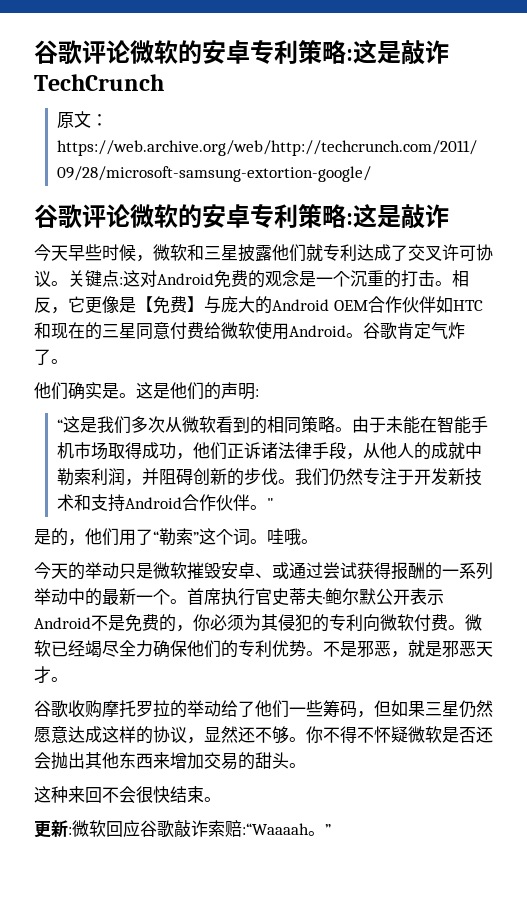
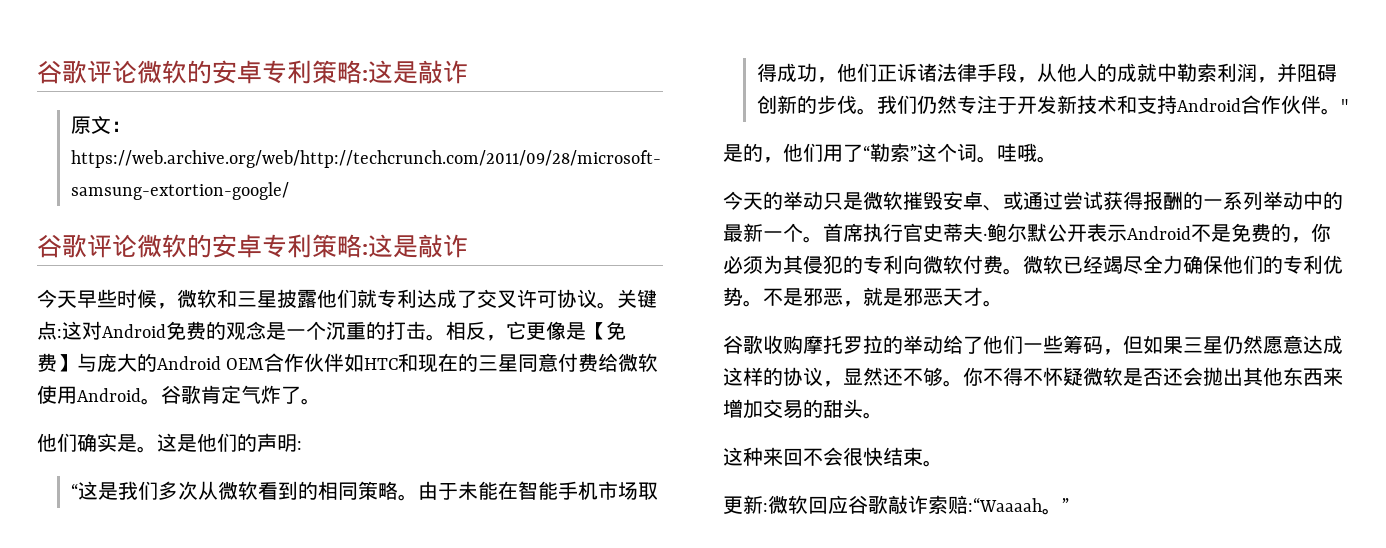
[34,74,164,91] TechCrunch -> (468, 72) none

